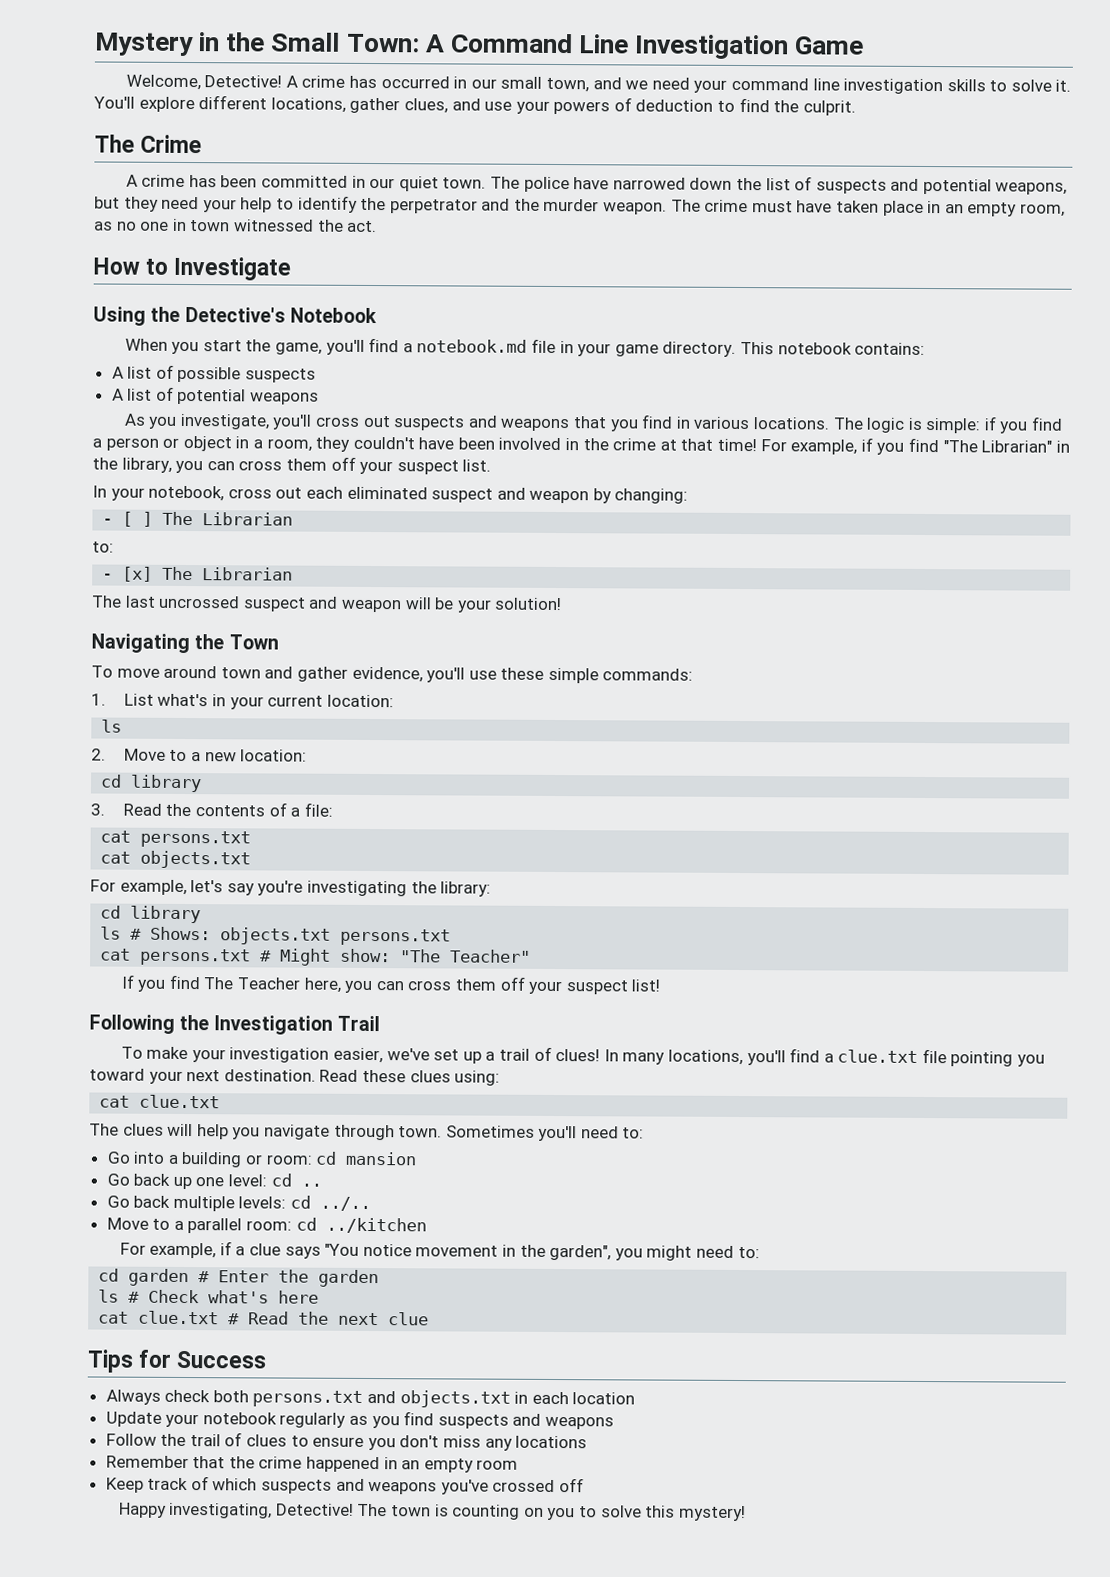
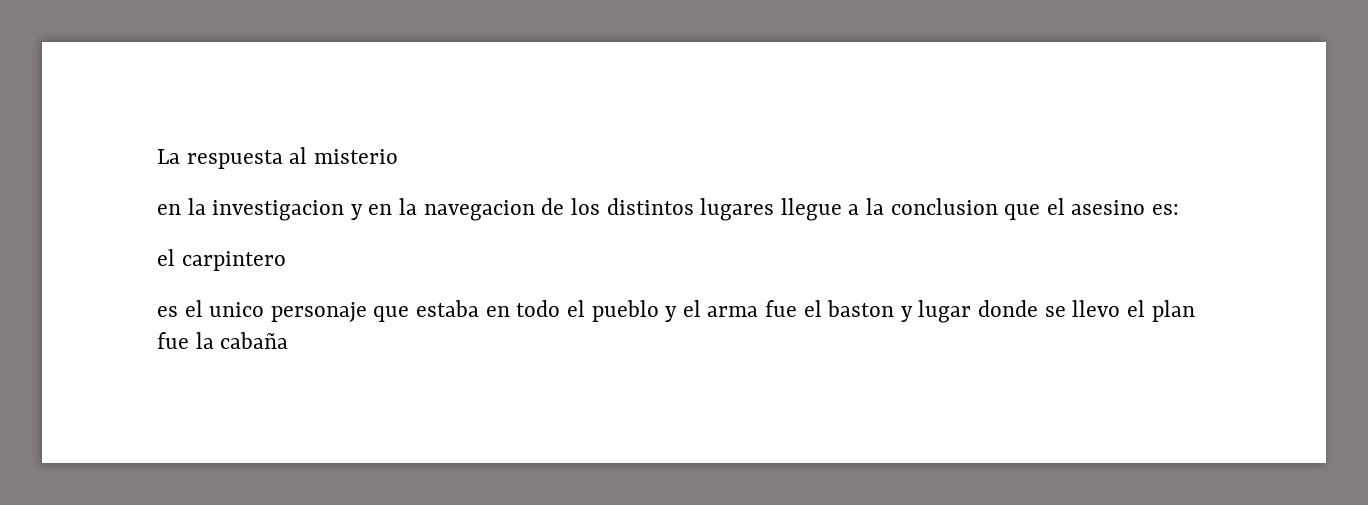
[94,32,865,60] [125,74,1072,95] [93,95,856,116] [94,134,203,154] [125,174,1068,195] [94,195,1065,217] [94,218,378,233] [93,256,292,281] [93,306,377,326] [124,337,926,357] [111,364,317,383] [111,386,320,405] [123,413,1064,434] [92,435,1070,455] [92,456,492,475] [92,485,689,504] [102,511,294,527] [92,541,114,553] [102,566,294,582] [91,595,563,613] [91,633,279,654] [91,665,694,684] [91,693,394,710] [101,719,123,733] [91,748,308,762] [100,774,203,793] [90,802,333,817] [100,830,252,848] [100,850,252,869] [90,879,492,897] [100,905,202,924] [100,926,452,946] [100,948,532,966] [120,974,661,995] [89,1014,380,1035] [120,1046,1046,1067] [89,1068,501,1086] [99,1094,221,1109] [89,1123,645,1142] [106,1151,418,1168] [106,1173,322,1190] [106,1195,372,1212] [106,1217,427,1234] [119,1241,760,1261] [98,1268,380,1288] [98,1289,320,1304] [98,1310,430,1326] [87,1349,267,1373] [105,1389,636,1408] [105,1411,615,1430] [105,1432,588,1451] [105,1455,519,1473] [105,1476,585,1495] [118,1502,746,1522] Mystery in the Small Town: A Command Line Investigation Game // Welcome, Detective! A crime has occurred in our small town, and we need your command line investigation skills to solve it. You'll explore different locations, gather clues, and use your powers of deduction to find the culprit. // The Crime // A crime has been committed in our quiet town. The police have narrowed down the list of suspects and potential weapons, but they need your help to identify the perpetrator and the murder weapon. The crime must have taken place in an empty room, as no one in town witnessed the act. // How to Investigate // Using the Detective's Notebook // When you start the game, you'll find a notebook.md file in your game directory. This notebook contains: // A list of possible suspects // A list of potential weapons // As you investigate, you'll cross out suspects and weapons that you find in various locations. The logic is simple: if you find a person or object in a room, they couldn't have been involved in the crime at that time! For example, if you find "The Librarian" in the library, you can cross them off your suspect list. // In your notebook, cross out each eliminated suspect and weapon by changing: // - [ ] The Librarian // to: // - [x] The Librarian // The last uncrossed suspect and weapon will be your solution! // Navigating the Town // To move around town and gather evidence, you'll use these simple commands: // 1. List what's in your current location: // ls // 2. Move to a new location: // cd library // 3. Read the contents of a file: // cat persons.txt // cat objects.txt // For example, let's say you're investigating the library: // cd library // ls # Shows: objects.txt persons.txt // cat persons.txt # Might show: "The Teacher" // If you find The Teacher here, you can cross them off your suspect list! // Following the Investigation Trail // To make your investigation easier, we've set up a trail of clues! In many locations, you'll find a clue.txt file pointing you toward your next destination. Read these clues using: // cat clue.txt // The clues will help you navigate through town. Sometimes you'll need to: // Go into a building or room: cd mansion // Go back up one level: cd .. // Go back multiple levels: cd ../.. // Move to a parallel room: cd ../kitchen // For example, if a clue says "You notice movement in the garden", you might need to: // cd garden # Enter the garden // ls # Check what's here // cat clue.txt # Read the next clue // Tips for Success // Always check both persons.txt and objects.txt in each location // Update your notebook regularly as you find suspects and weapons // Follow the trail of clues to ensure you don't miss any locations // Remember that the crime happened in an empty room // Keep track of which suspects and weapons you've crossed off // Happy investigating, Detective! The town is counting on you to solve this mystery! -> [157,147,398,169] [157,198,1180,221] [157,249,286,271] [157,300,1195,323] [157,332,289,349] La respuesta al misterio // en la investigacion y en la navegacion de los distintos lugares llegue a la conclusion que el asesino es: // el carpintero // es el unico personaje que estaba en todo el pueblo y el arma fue el baston y lugar donde se llevo el plan fue la cabaña

